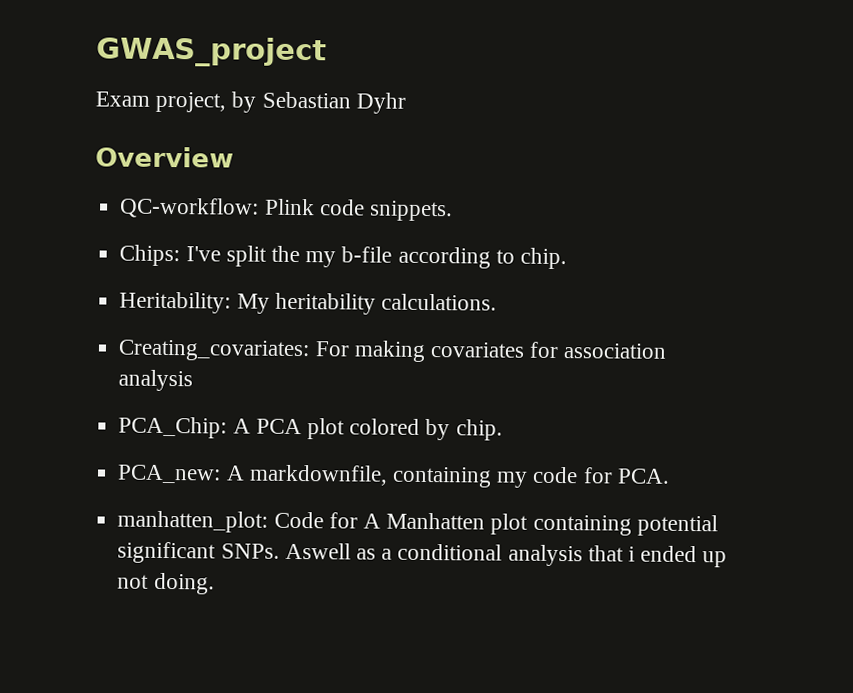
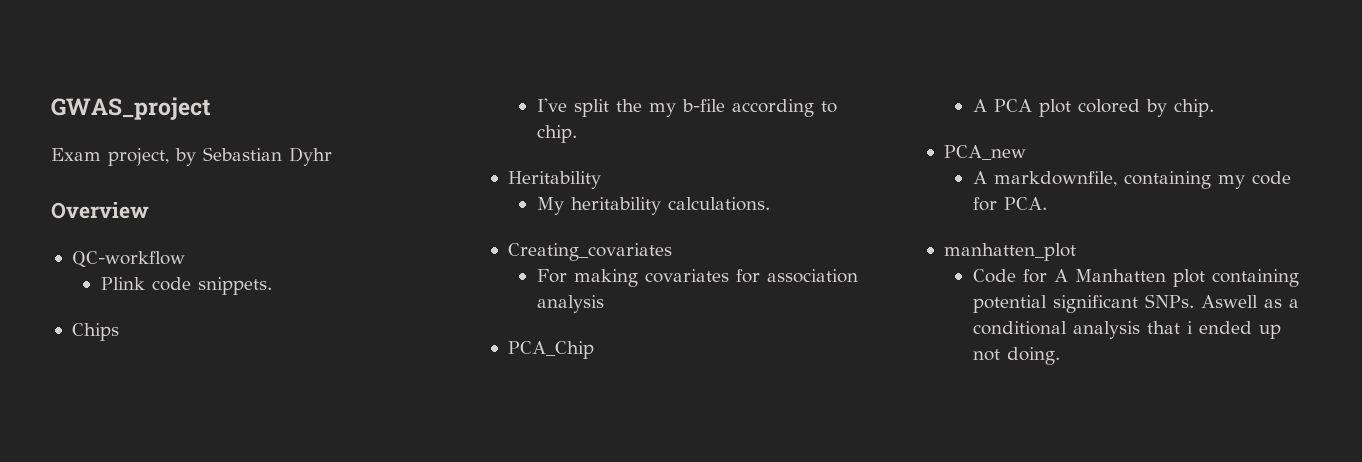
[119,197,260,219] QC-workflow: -> [71,251,185,268] QC-workflow //
[119,244,181,267] Chips: -> [71,323,119,341] Chips //
[119,291,232,314] Heritability: -> [507,171,601,189] Heritability //
[118,339,311,362] Creating_covariates: -> [507,243,672,261] Creating_covariates //
[118,416,228,439] PCA_Chip: -> [507,341,594,359] PCA_Chip //
[117,464,222,484] PCA_new: -> [943,145,1026,160] PCA_new //
[117,510,269,533] manhatten_plot: -> [943,243,1076,261] manhatten_plot //

